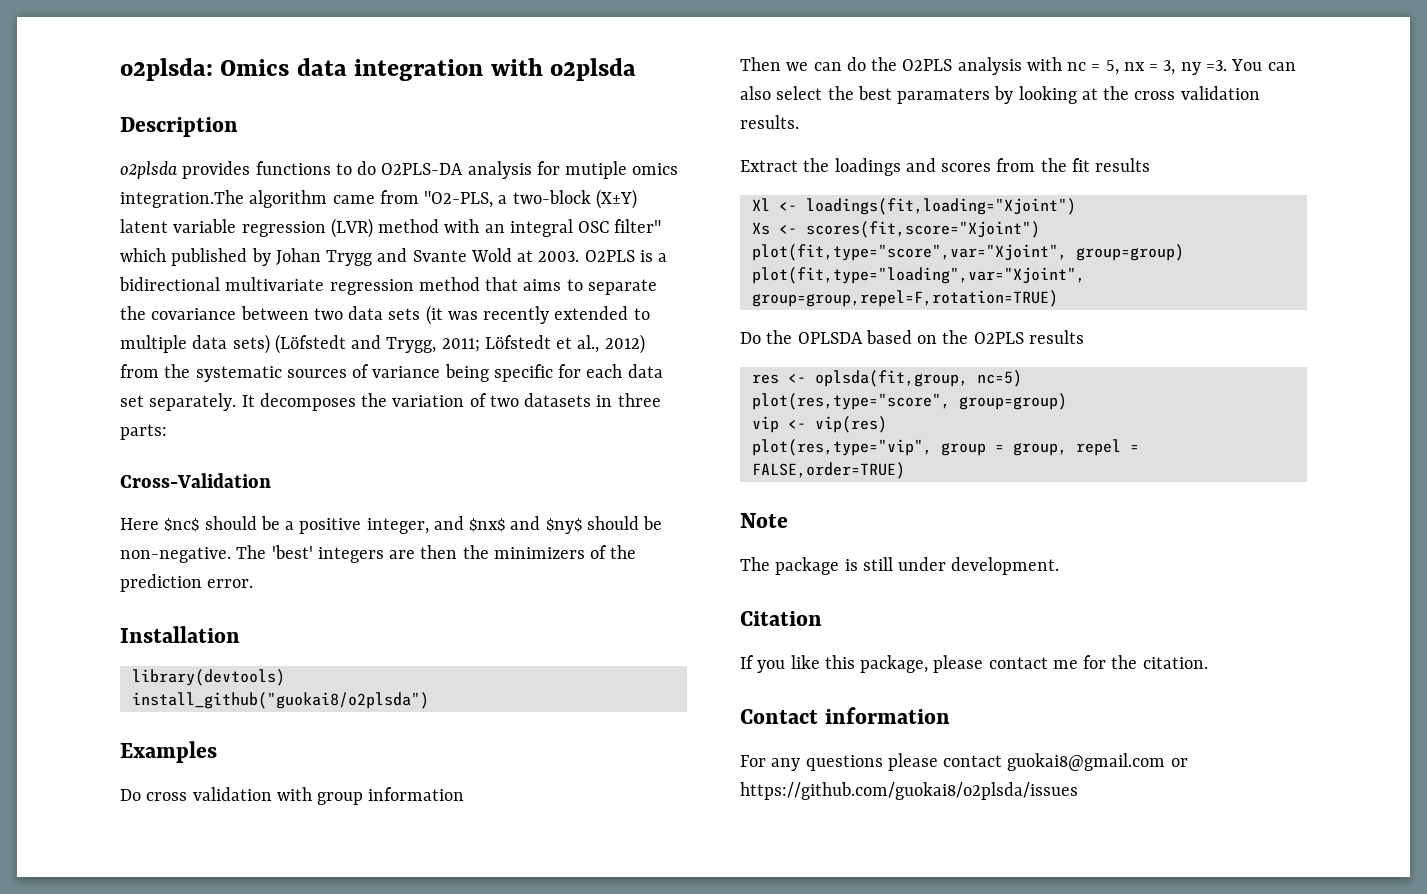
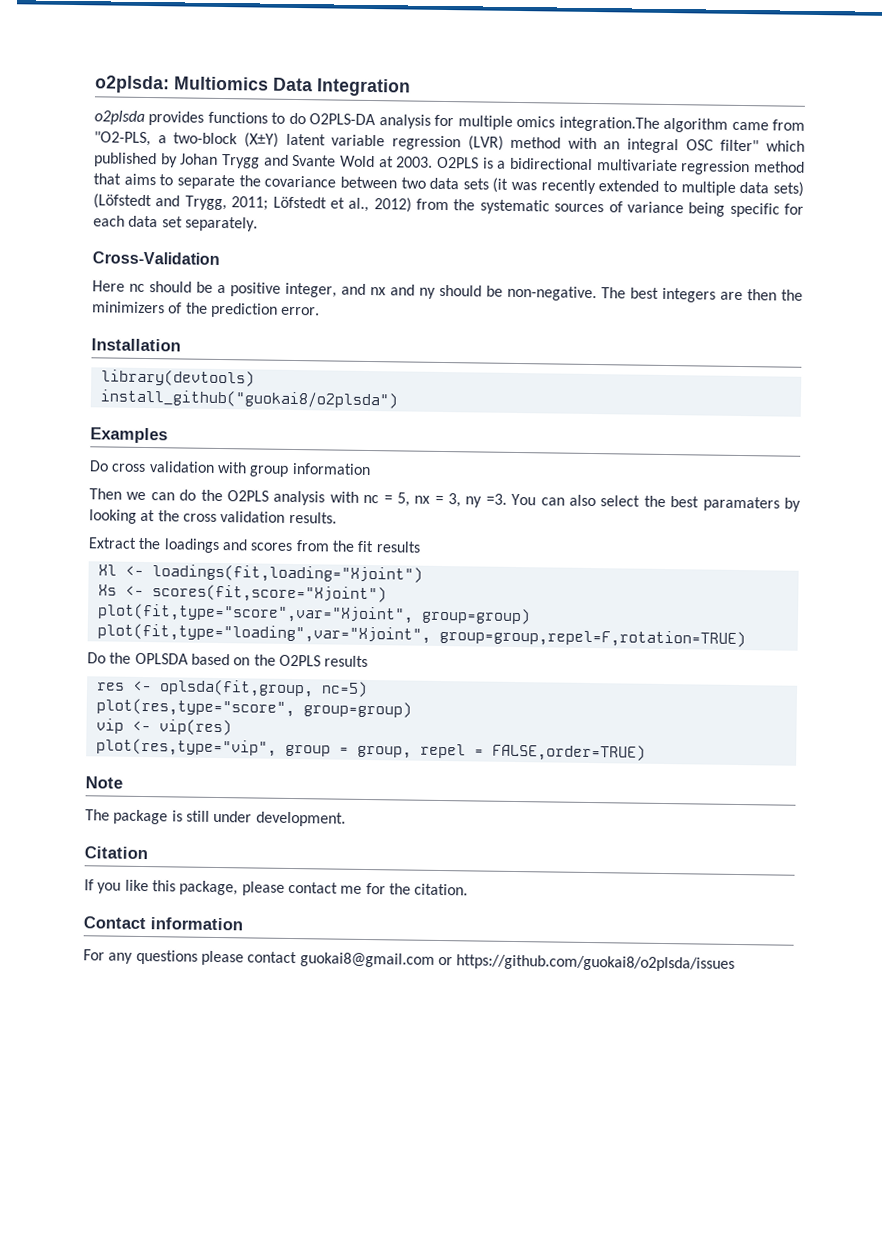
[220,58,637,81] [120,117,238,137] Omics data integration with o2plsda // Description -> [174,76,411,97] Multiomics Data Integration
[565,161,628,179] mutiple -> [457,115,513,130] multiple
[241,393,661,411] [120,424,167,440] It decomposes the variation of two datasets in three parts: -> (258, 224) none
[164,518,200,532] $nc$ -> [129,283,145,292] nc
[469,516,582,534] $nx$ and $ny$ -> [370,284,436,299] nx and ny
[271,545,313,559] 'best' -> [630,287,659,299] best

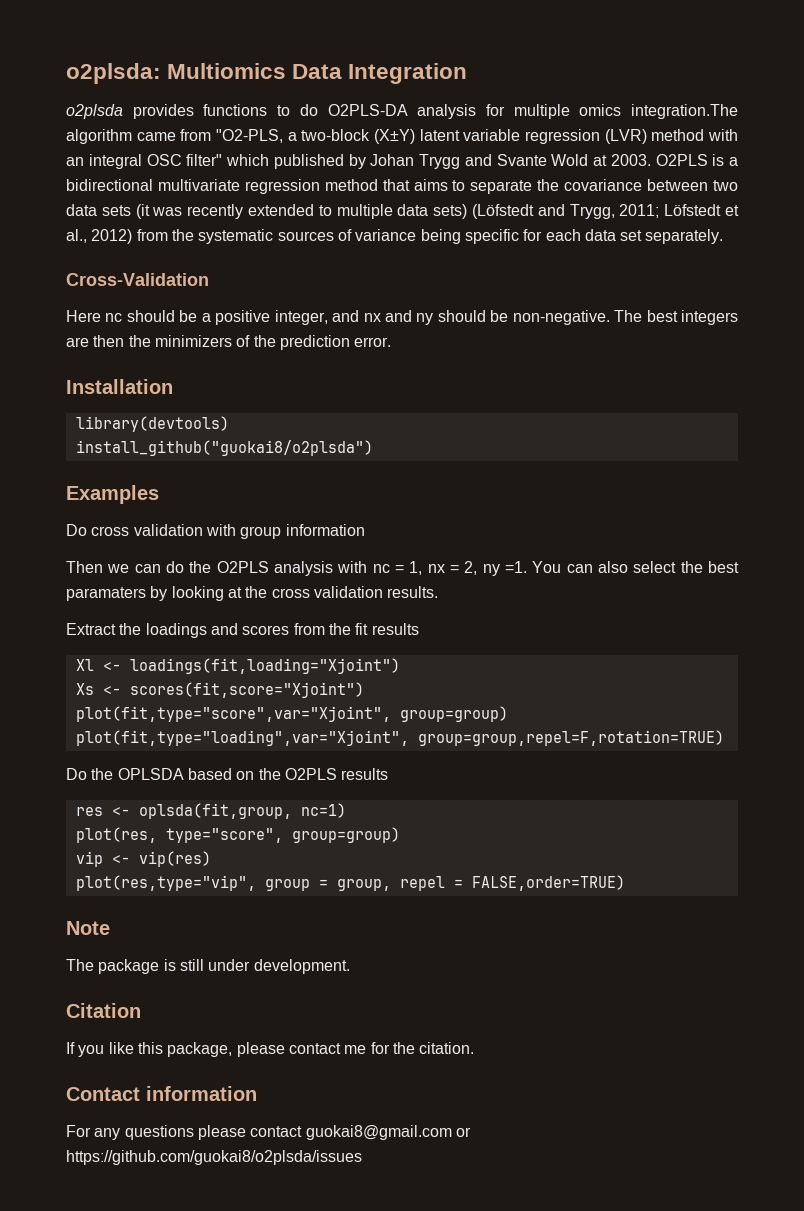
[396,492,410,507] 5, -> [409,561,423,575] 1,
[448,493,507,508] 3, ny =3. -> [464,561,527,576] 2, ny =1.
[320,681,368,698] [95,698,295,718] nc=5) // plot(res,type="score", -> [300,803,346,818] [75,827,283,843] nc=1) // plot(res, type="score",

